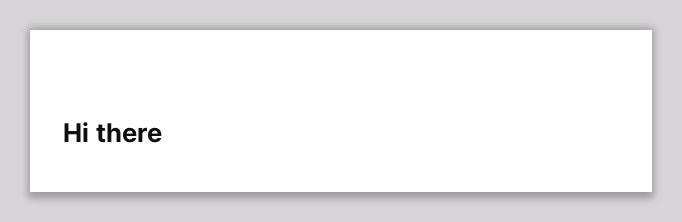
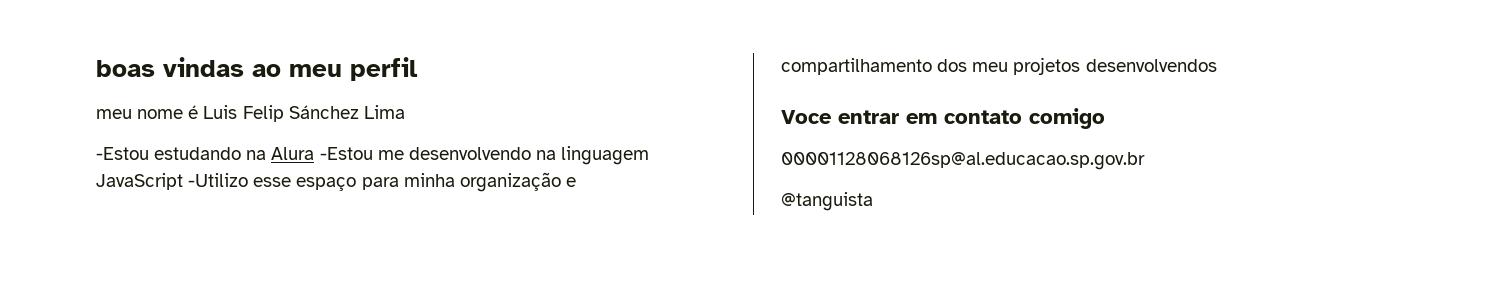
[63,122,163,143] Hi there -> [96,57,418,81] [96,105,405,122] [96,146,650,165] [96,172,576,192] [781,57,1217,75] [781,108,1105,129] [781,152,1145,170] [781,192,873,211] boas vindas ao meu perfil // meu nome é Luis Felip Sánchez Lima // -Estou estudando na Alura -Estou me desenvolvendo na linguagem JavaScript -Utilizo esse espaço para minha organização e compartilhamento dos meu projetos desenvolvendos // Voce entrar em contato comigo // 00001128068126sp@al.educacao.sp.gov.br // @tanguista

